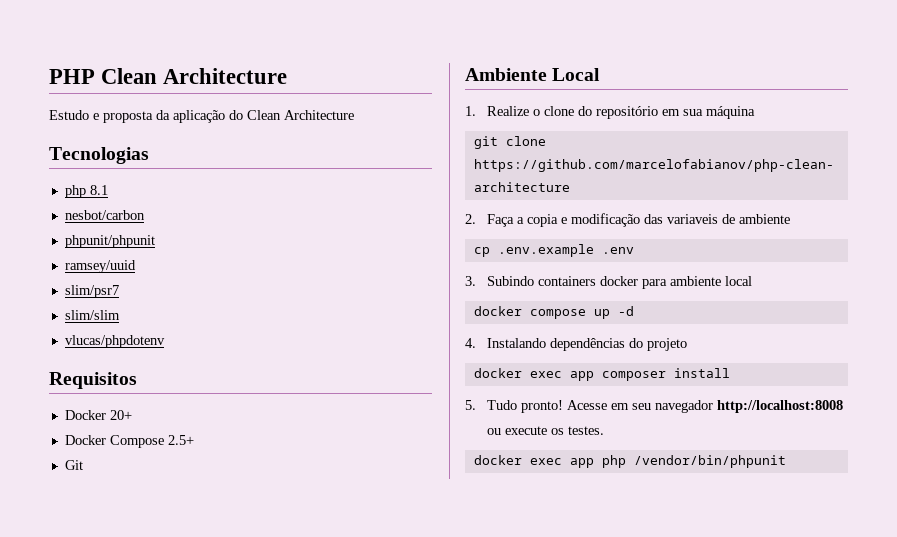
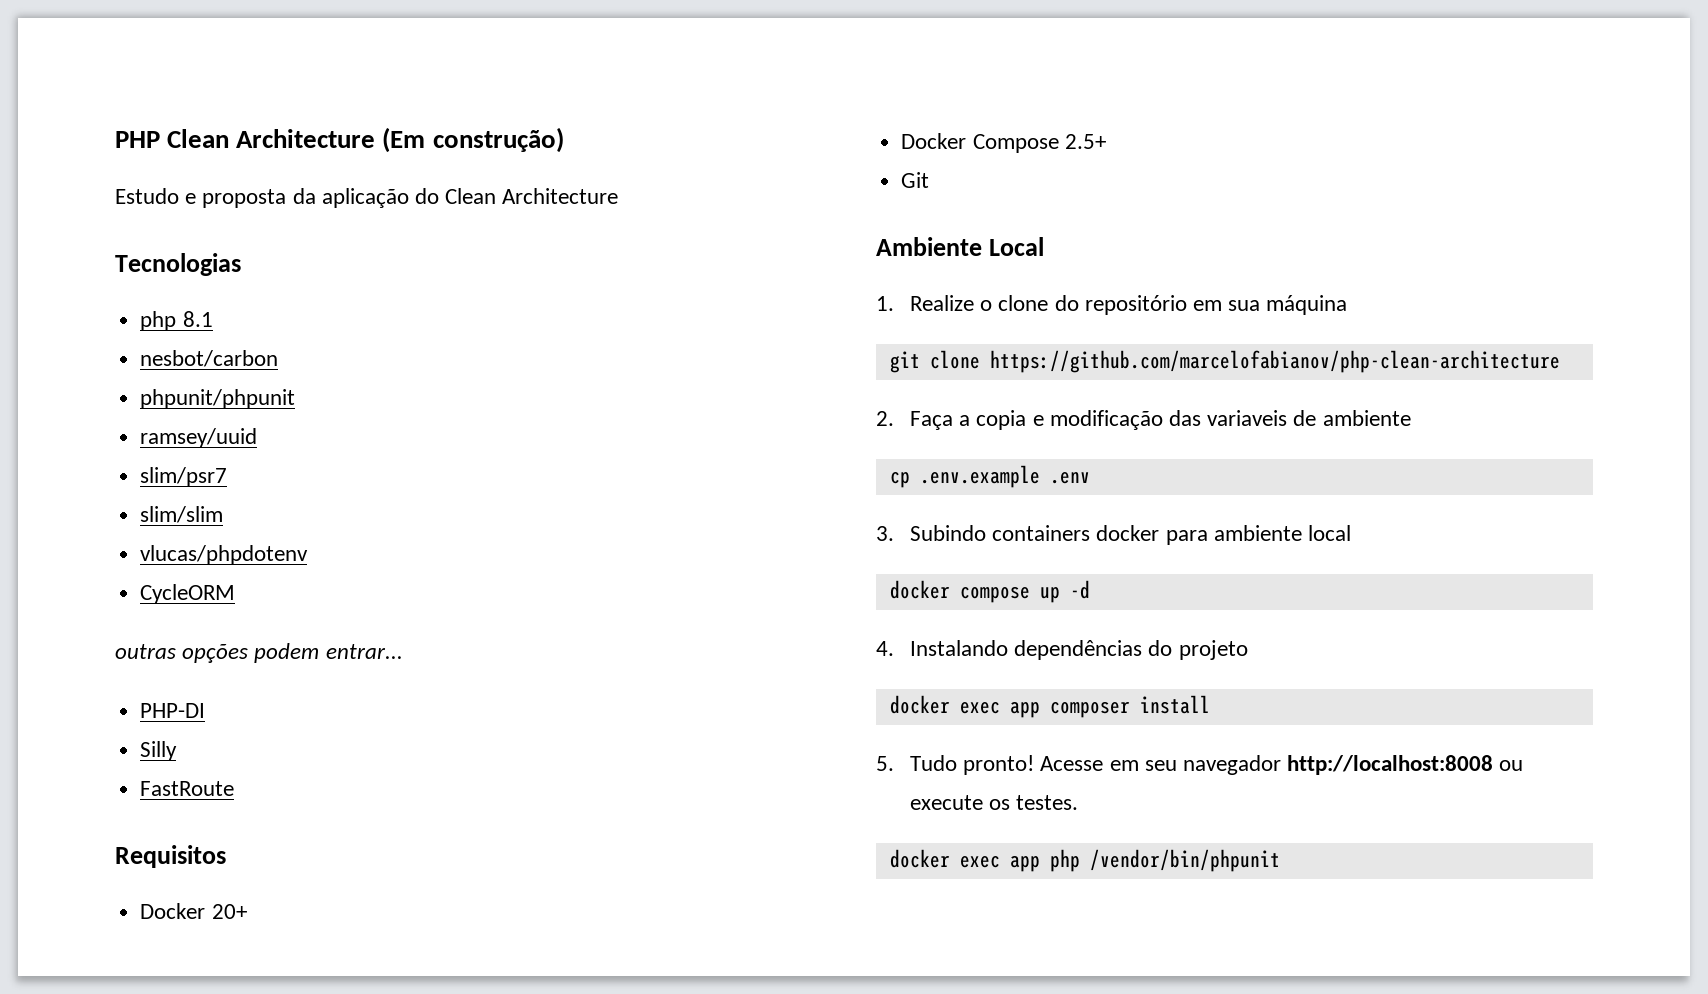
(288, 76) none -> [382,127,564,153] (Em construção)
(165, 341) none -> [140,584,236,604] [115,643,403,663] [140,703,206,718] [140,741,178,761] [140,781,235,796] // CycleORM // outras opções podem entrar... // PHP-DI // Silly // FastRoute

